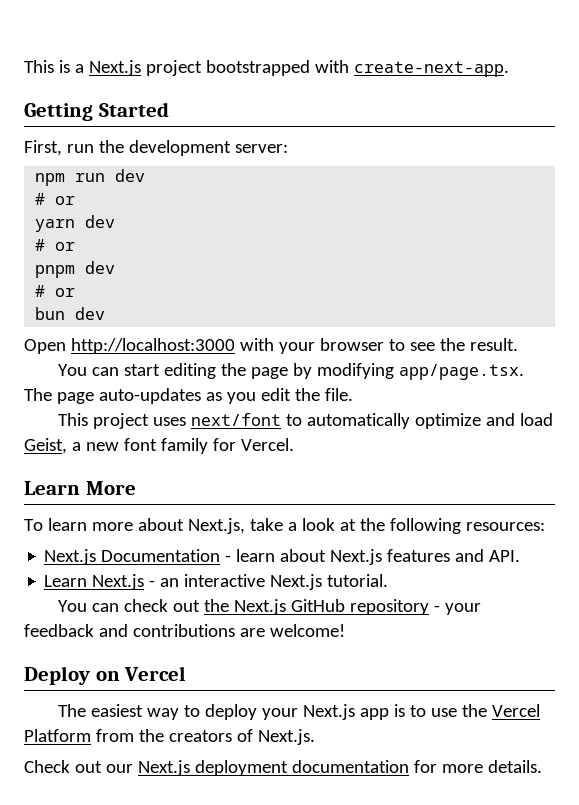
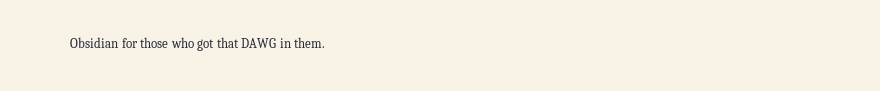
[24,60,509,77] [24,102,169,121] [24,140,288,156] [35,169,146,186] [35,193,76,205] [35,215,116,232] [35,239,76,251] [35,261,116,278] [35,285,76,297] [35,307,106,320] [24,338,518,354] [57,363,524,380] [24,388,353,404] [57,413,553,429] [24,438,294,454] [24,481,136,495] [24,518,545,534] [44,549,521,565] [44,574,389,590] [57,599,481,615] [24,624,345,637] [24,666,187,685] [57,704,540,720] [24,729,315,745] [24,760,542,776] This is a Next.js project bootstrapped with create-next-app. // Getting Started // First, run the development server: // npm run dev // # or // yarn dev // # or // pnpm dev // # or // bun dev // Open http://localhost:3000 with your browser to see the result. // You can start editing the page by modifying app/page.tsx. The page auto-updates as you edit the file. // This project uses next/font to automatically optimize and load Geist, a new font family for Vercel. // Learn More // To learn more about Next.js, take a look at the following resources: // Next.js Documentation - learn about Next.js features and API. // Learn Next.js - an interactive Next.js tutorial. // You can check out the Next.js GitHub repository - your feedback and contributions are welcome! // Deploy on Vercel // The easiest way to deploy your Next.js app is to use the Vercel Platform from the creators of Next.js. // Check out our Next.js deployment documentation for more details. -> [70,37,326,51] Obsidian for those who got that DAWG in them.

